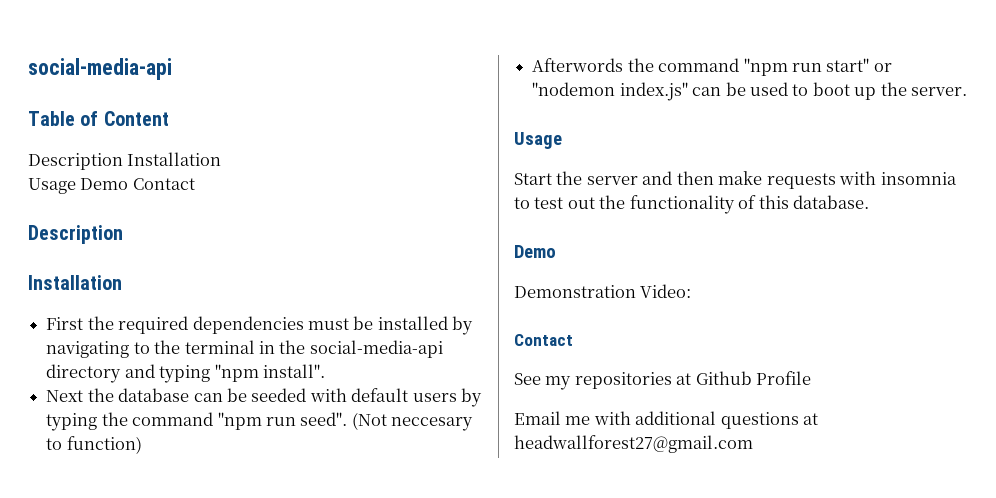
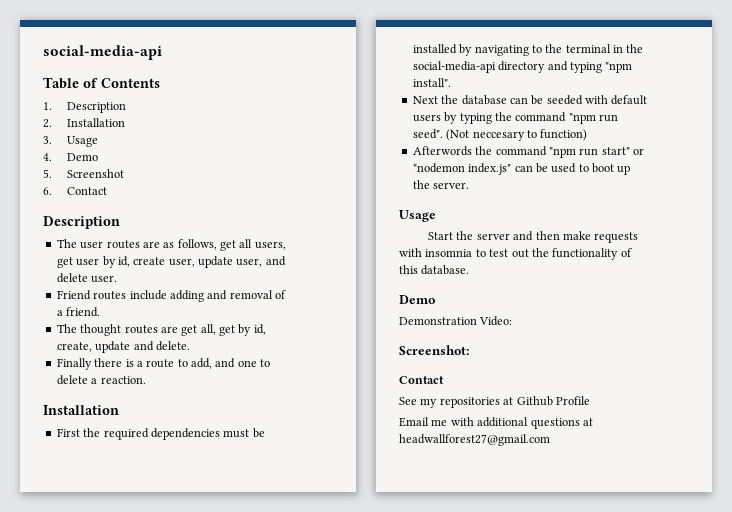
[103,111,169,126] [28,152,222,170] [28,178,129,194] Content // Description Installation // Usage Demo -> [101,78,160,88] [43,102,127,113] [43,118,126,128] [43,136,99,147] [43,153,99,161] [43,169,125,178] [43,187,52,195] Contents // 1. Description // 2. Installation // 3. Usage // 4. Demo // 5. Screenshot // 6.
(123, 234) none -> [56,239,286,251] [56,256,286,268] [56,273,118,283] [56,290,286,302] [56,307,101,317] [56,324,266,336] [56,341,190,353] [56,358,271,370] [56,375,146,385] // The user routes are as follows, get all users, get user by id, create user, update user, and delete user. // Friend routes include adding and removal of a friend. // The thought routes are get all, get by id, create, update and delete. // Finally there is a route to add, and one to delete a reaction.
(692, 291) none -> [399,345,469,355] // Screenshot:

